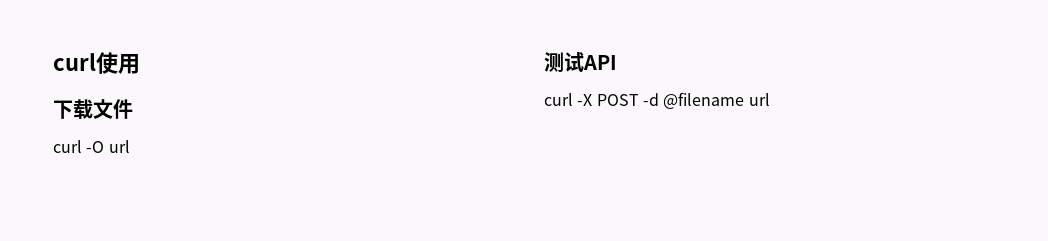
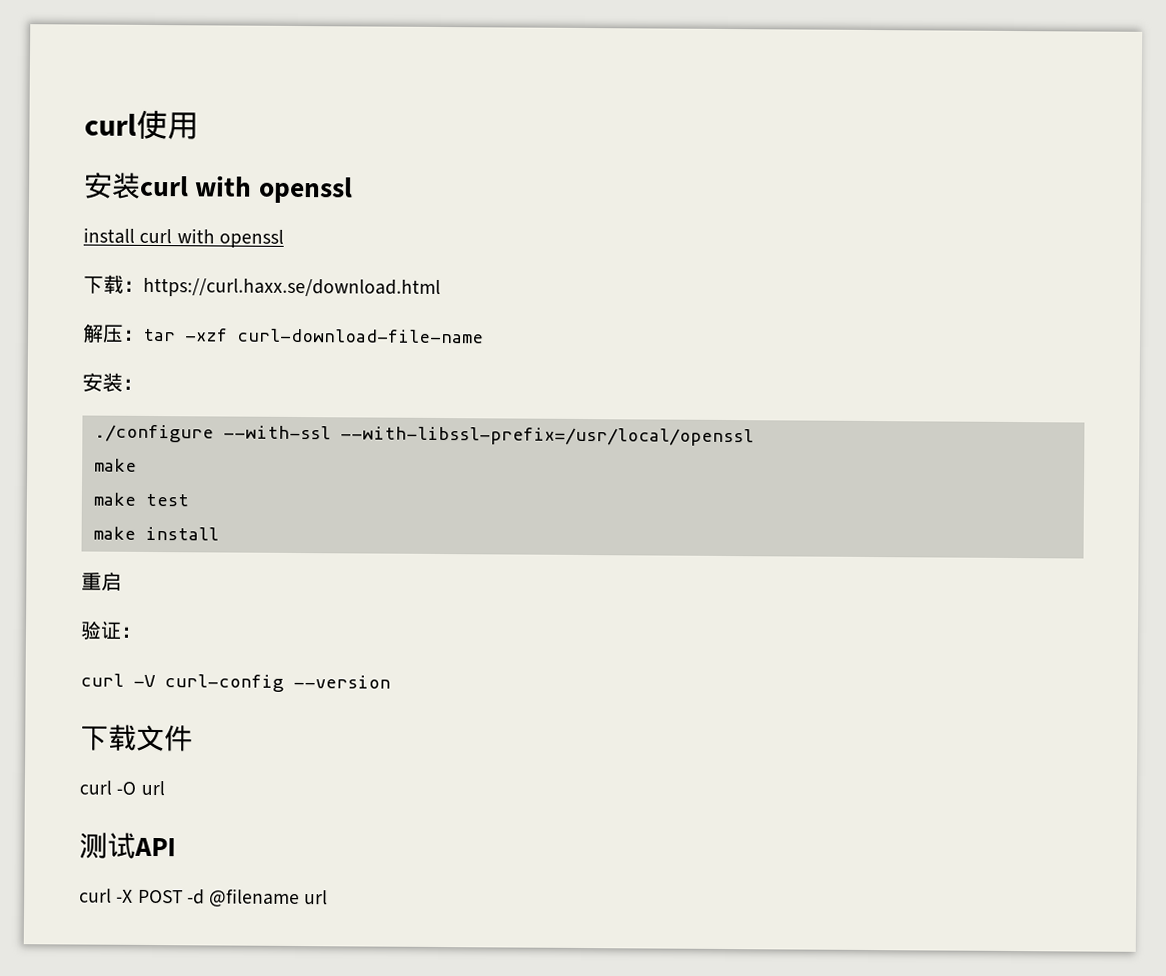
(140, 64) none -> [84,172,353,204] [83,227,284,248] [83,274,441,298] [83,323,484,344] [82,372,143,392] [93,424,754,447] [93,458,137,472] [92,492,189,507] [92,526,219,541] [81,571,122,591] [80,620,142,640] [80,673,391,692] // 安装curl with openssl // install curl with openssl // 下载：https://curl.haxx.se/download.html // 解压：tar -xzf curl-download-file-name // 安装： // ./configure --with-ssl --with-libssl-prefix=/usr/local/openssl // make // make test // make install // 重启 // 验证： // curl -V curl-config --version

